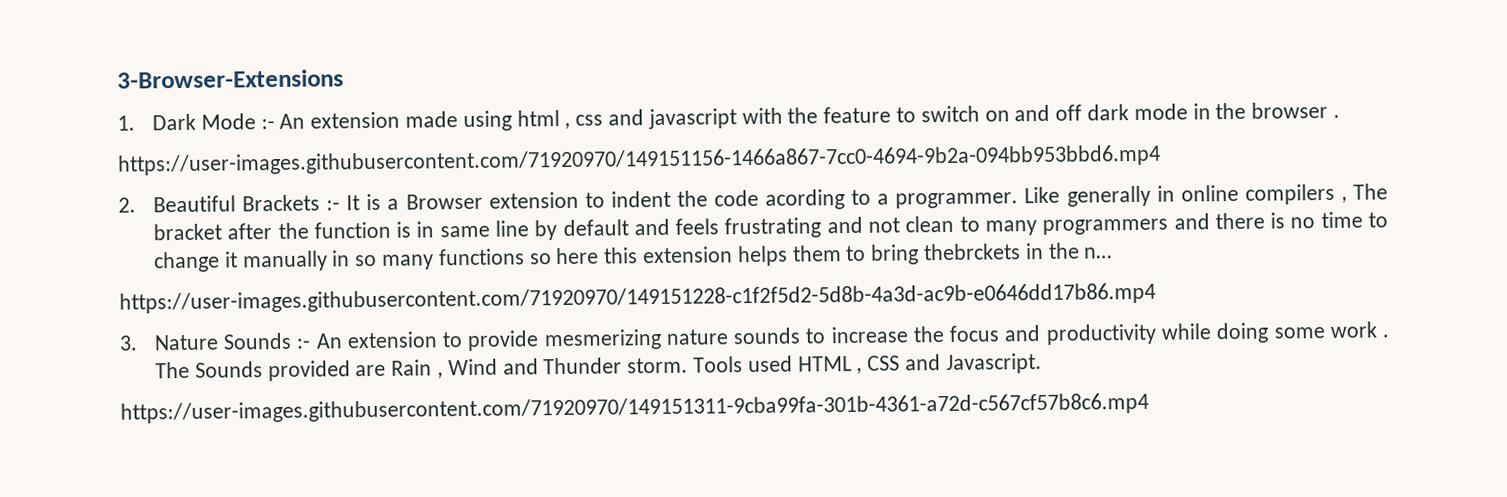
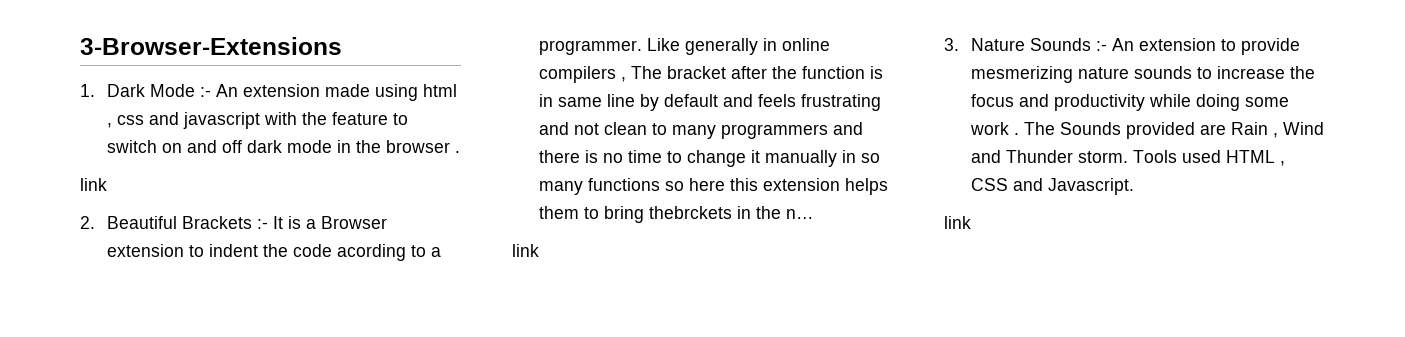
[117,144,1161,176] https://user-images.githubusercontent.com/71920970/149151156-1466a867-7cc0-4694-9b2a-094bb953bbd6.mp4 -> [80,178,107,191] link
[119,282,1156,314] https://user-images.githubusercontent.com/71920970/149151228-c1f2f5d2-5d8b-4a3d-ac9b-e0646dd17b86.mp4 -> [512,244,539,257] link
[120,392,1149,424] https://user-images.githubusercontent.com/71920970/149151311-9cba99fa-301b-4361-a72d-c567cf57b8c6.mp4 -> [944,216,971,229] link

